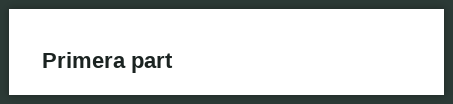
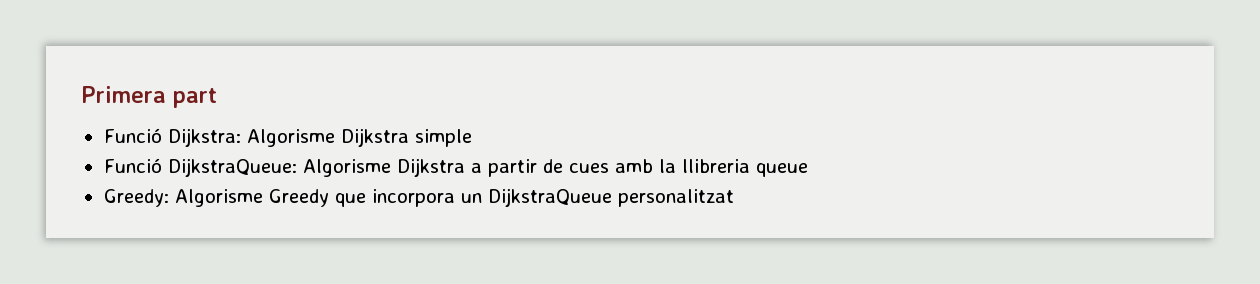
(173, 63) none -> [103,128,472,147] [103,158,808,177] [103,188,734,207] // Funció Dijkstra: Algorisme Dijkstra simple // Funció DijkstraQueue: Algorisme Dijkstra a partir de cues amb la llibreria queue // Greedy: Algorisme Greedy que incorpora un DijkstraQueue personalitzat

